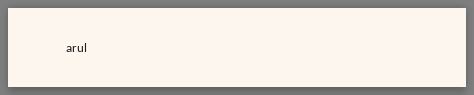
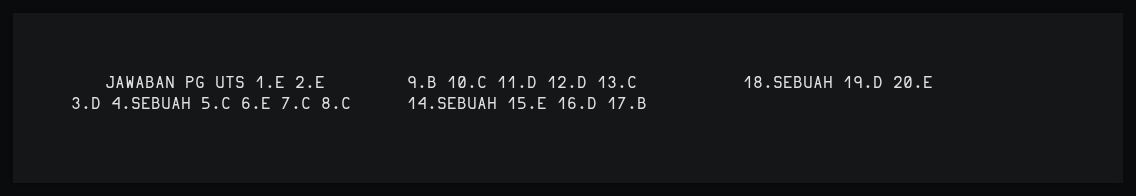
[66,43,87,52] arul -> [104,76,325,88] [71,97,351,109] [407,76,637,88] [407,97,647,109] [743,76,933,88] JAWABAN PG UTS 1.E 2.E 3.D 4.SEBUAH 5.C 6.E 7.C 8.C 9.B 10.C 11.D 12.D 13.C 14.SEBUAH 15.E 16.D 17.B 18.SEBUAH 19.D 20.E

